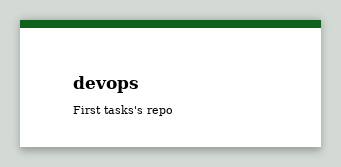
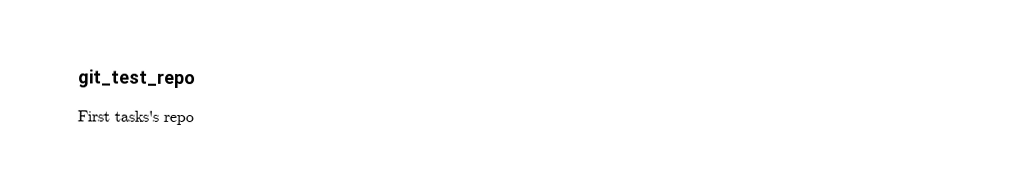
[73,76,139,93] devops -> [78,69,196,89] git_test_repo

